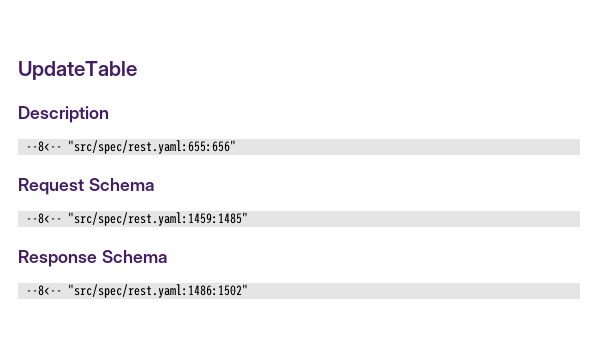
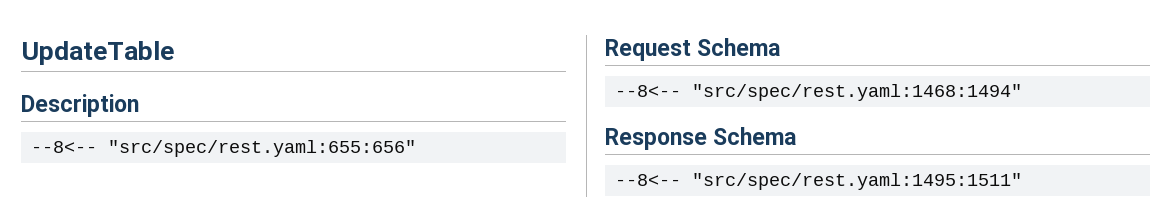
[67,212,248,226] "src/spec/rest.yaml:1459:1485" -> [692,84,1023,101] "src/spec/rest.yaml:1468:1494"
[67,284,248,298] "src/spec/rest.yaml:1486:1502" -> [692,173,1023,190] "src/spec/rest.yaml:1495:1511"

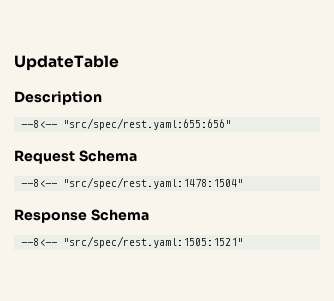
[692,84,1023,101] "src/spec/rest.yaml:1468:1494" -> [62,177,243,189] "src/spec/rest.yaml:1478:1504"
[692,173,1023,190] "src/spec/rest.yaml:1495:1511" -> [62,236,243,248] "src/spec/rest.yaml:1505:1521"

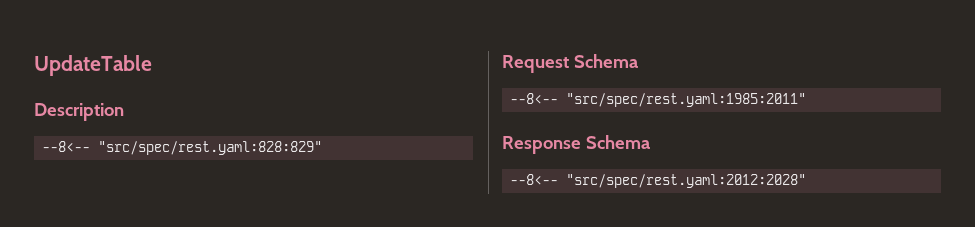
[62,118,231,130] "src/spec/rest.yaml:655:656" -> [98,141,323,155] "src/spec/rest.yaml:828:829"
[62,177,243,189] "src/spec/rest.yaml:1478:1504" -> [566,93,807,107] "src/spec/rest.yaml:1985:2011"
[62,236,243,248] "src/spec/rest.yaml:1505:1521" -> [566,174,807,188] "src/spec/rest.yaml:2012:2028"

